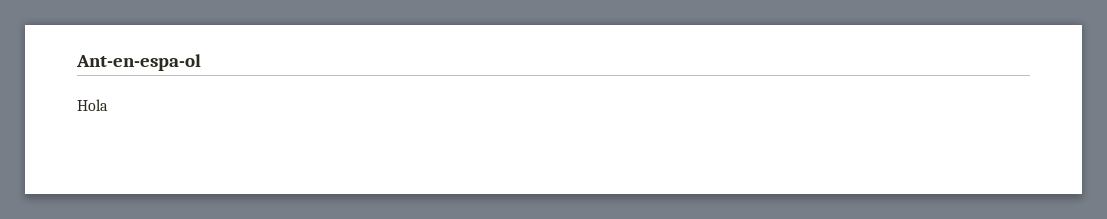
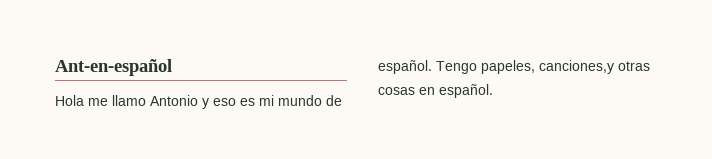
[76,54,201,71] Ant-en-espa-ol -> [55,59,172,76] Ant-en-español
(108, 105) none -> [88,95,342,109] [378,60,650,74] [378,84,493,98] me llamo Antonio y eso es mi mundo de español. Tengo papeles, canciones,y otras cosas en español.

